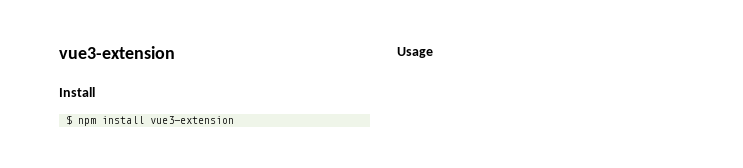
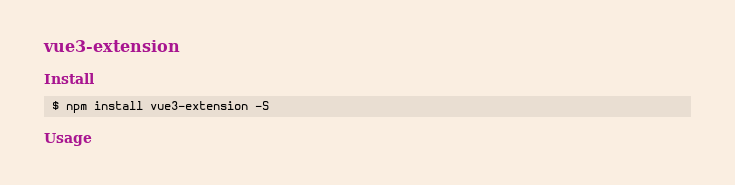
(235, 120) none -> [254,101,269,110] -S

